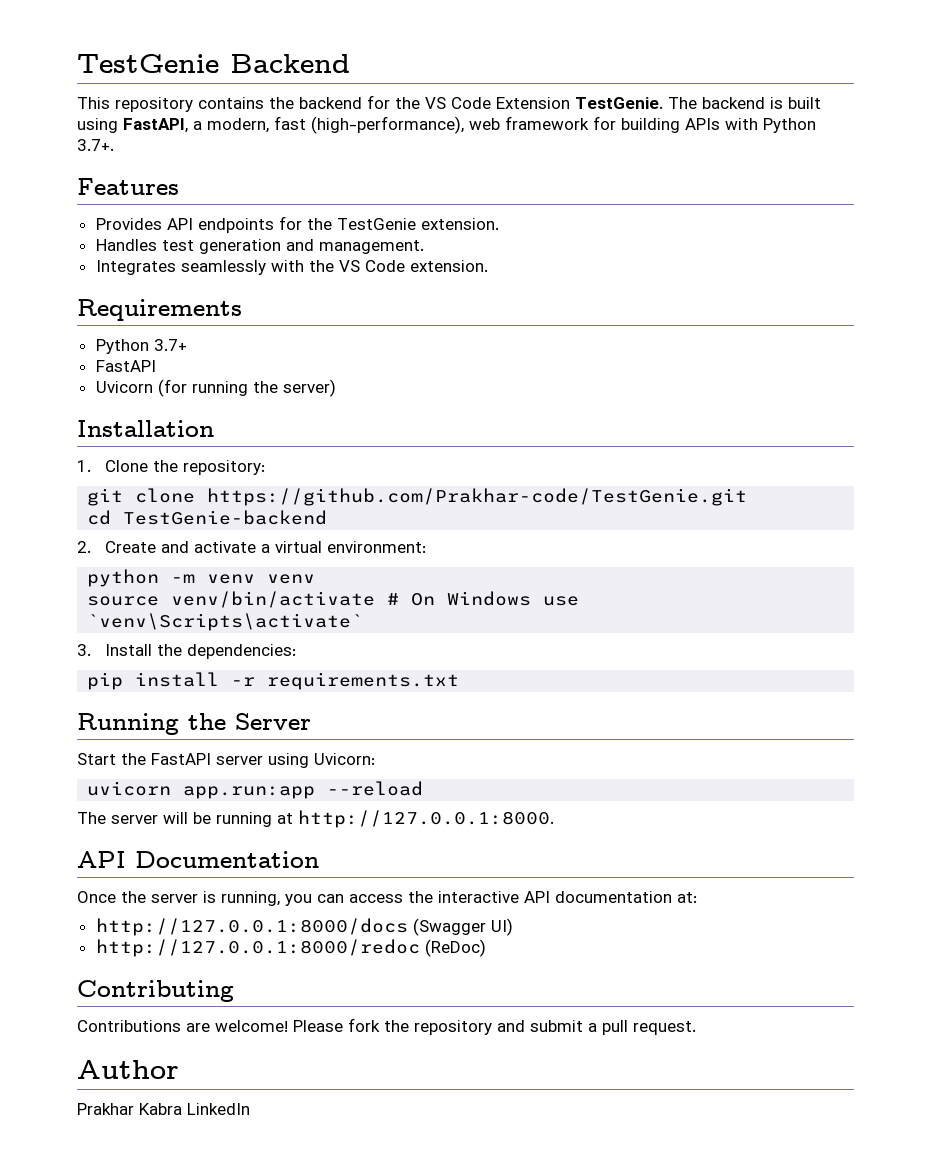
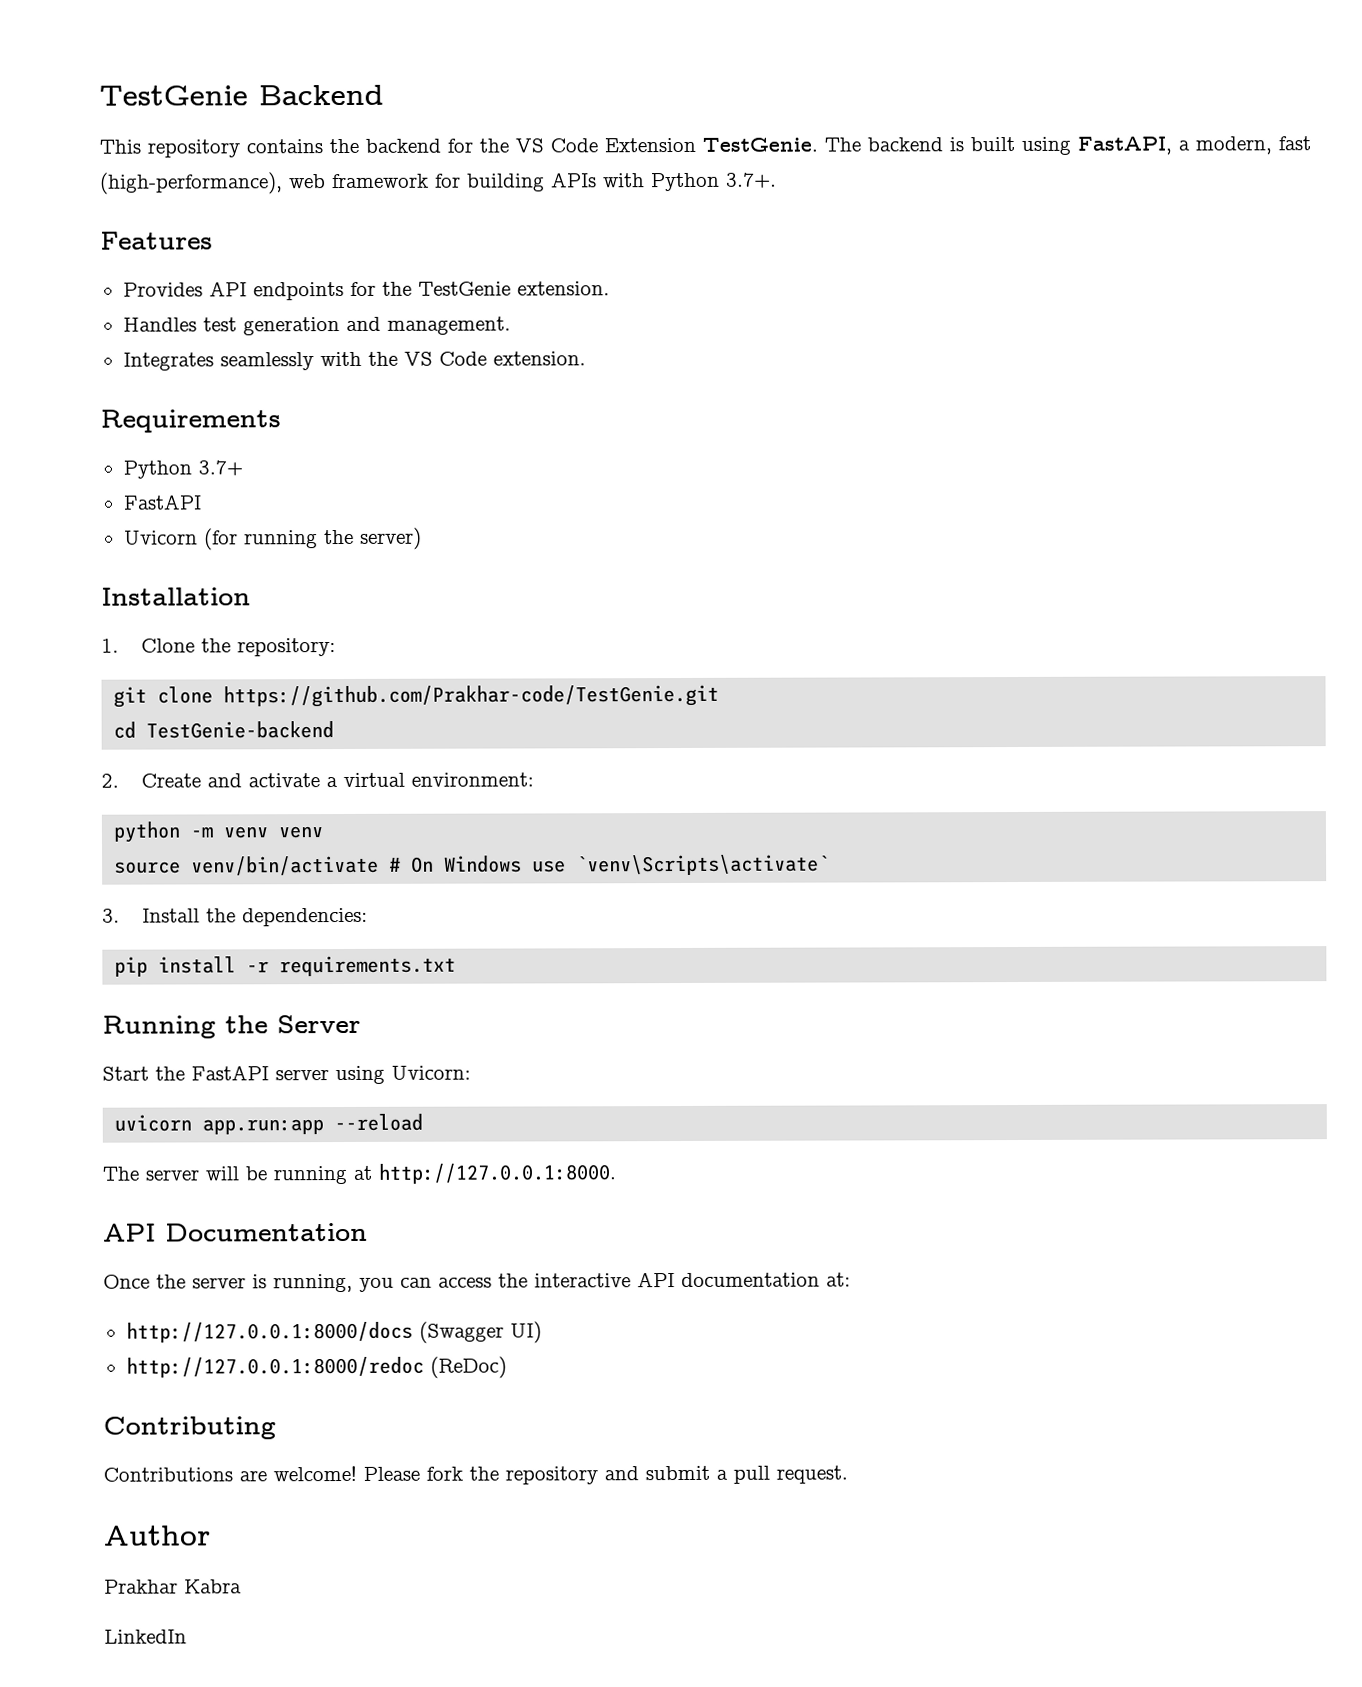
(182, 1109) none -> (242, 1586) //

